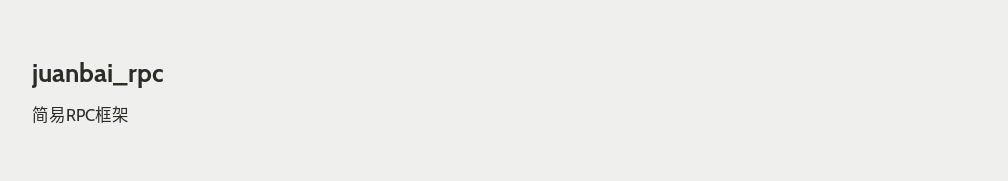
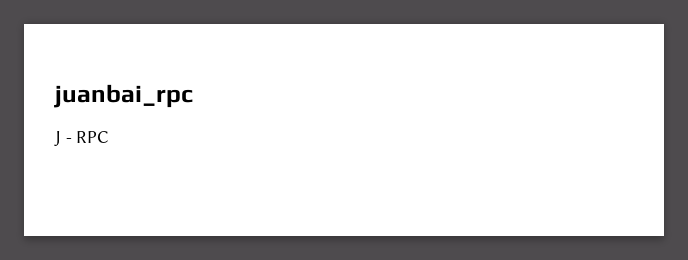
[32,106,129,124] 简易RPC框架 -> [54,131,110,146] J - RPC

